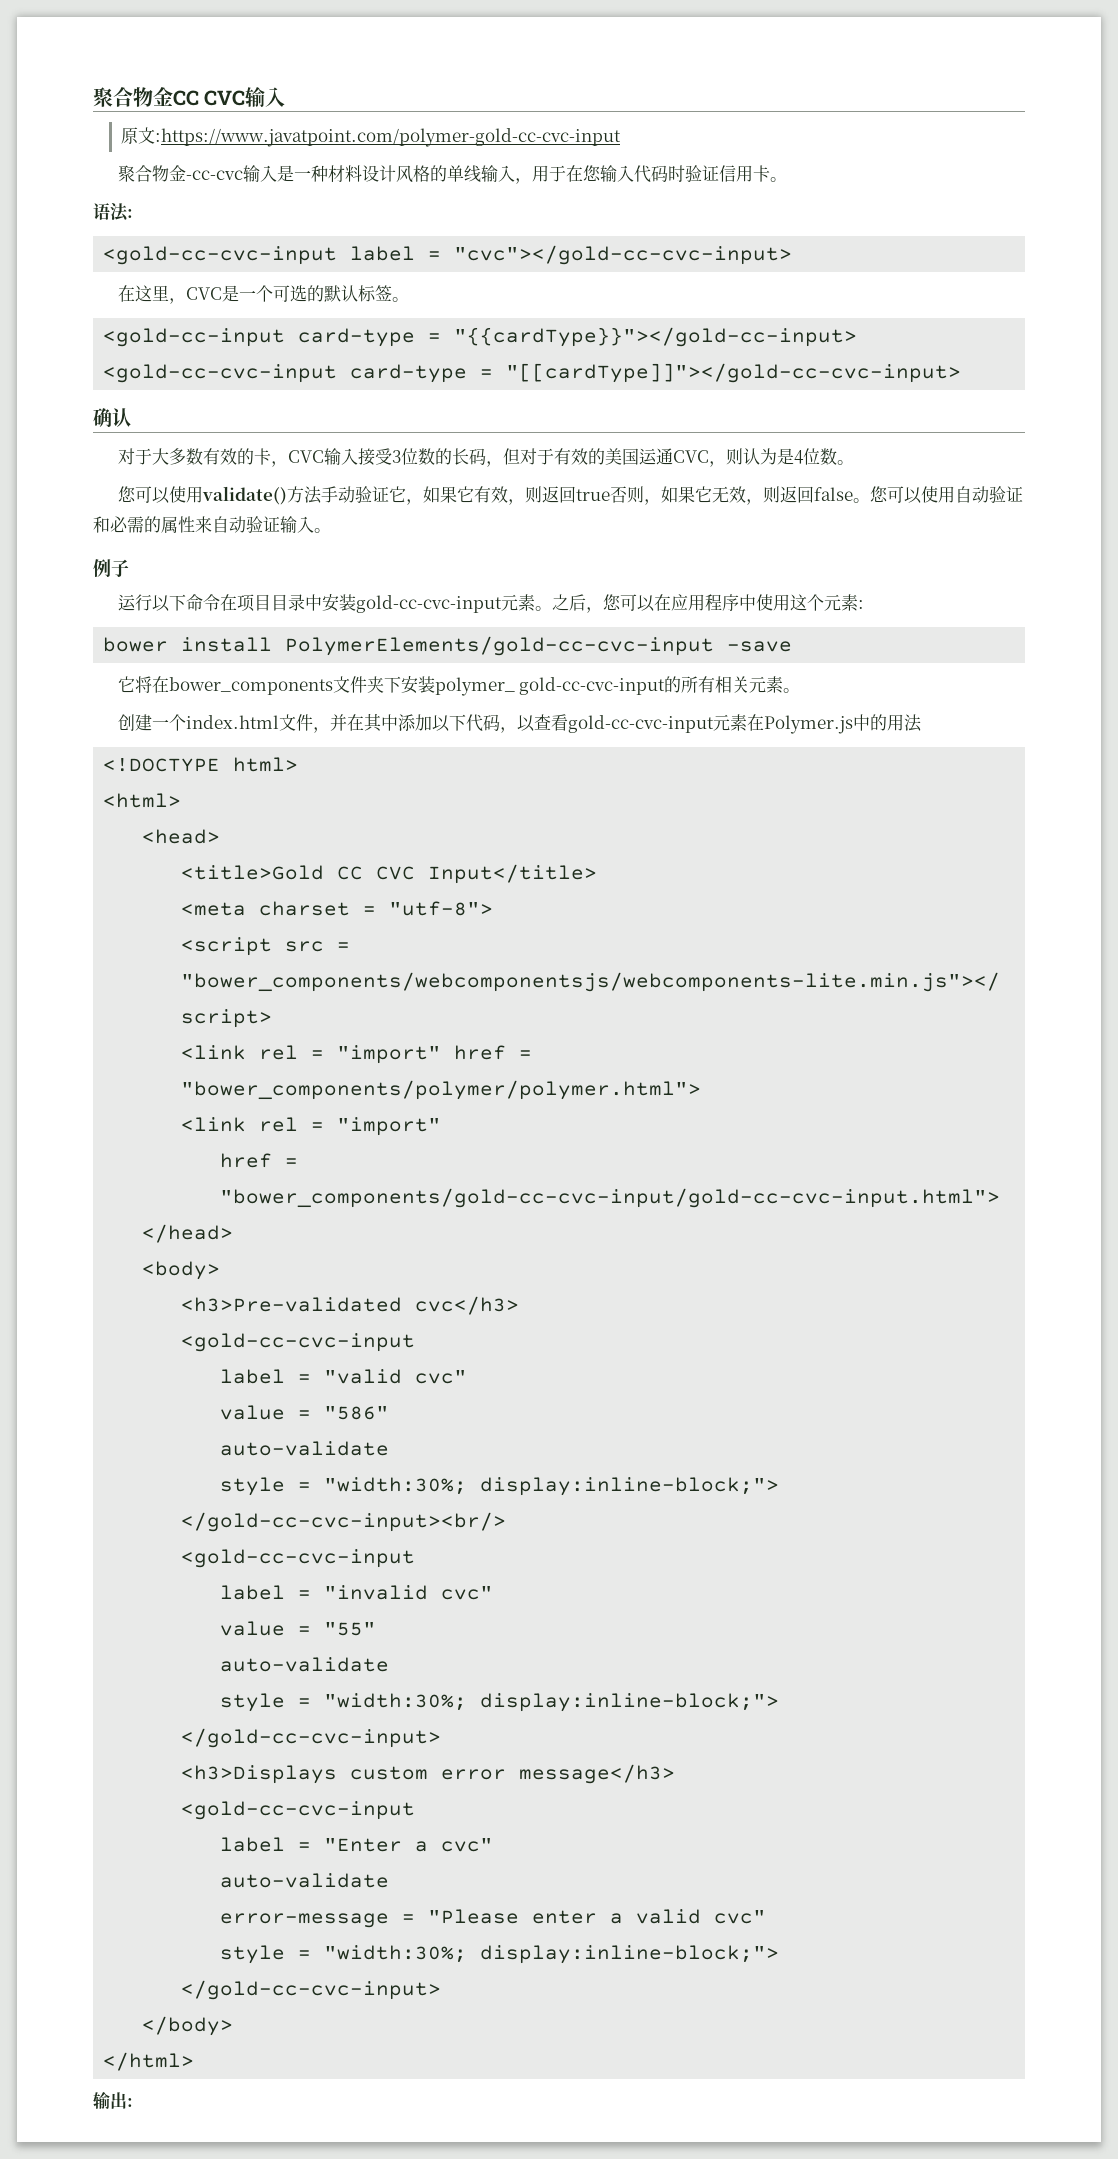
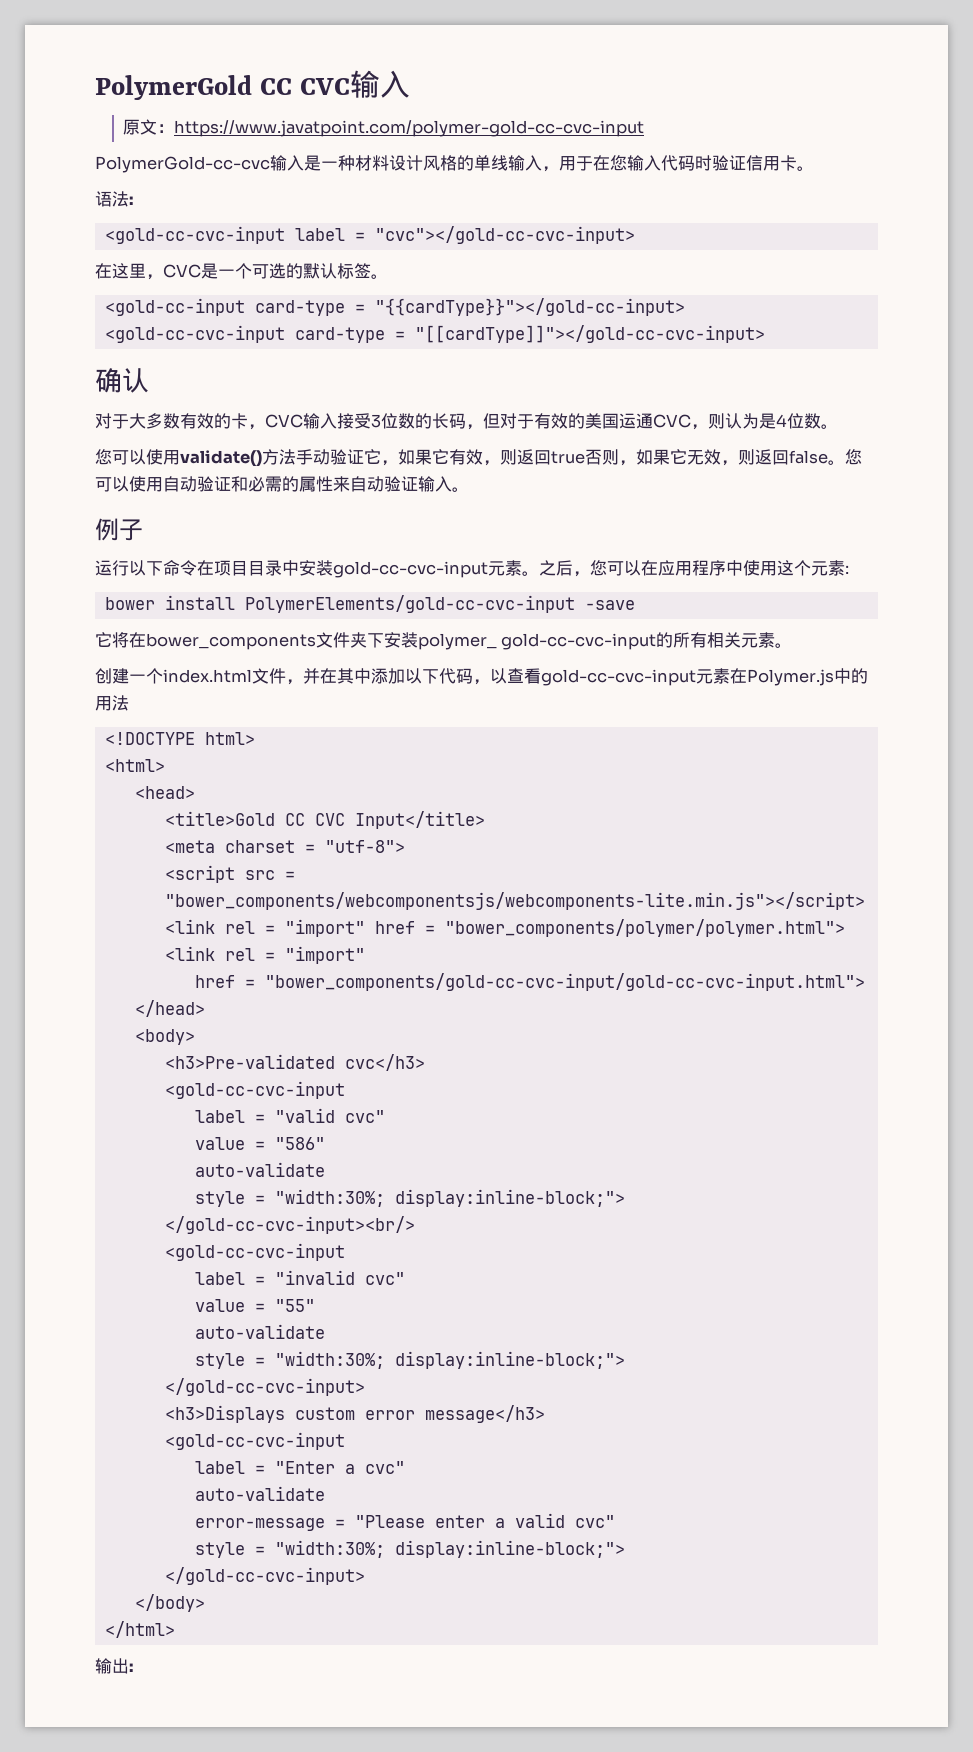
[93,87,173,107] 聚合物金 -> [95,75,252,100] PolymerGold
[155,128,622,147] [117,165,243,182] :https://www.javatpoint.com/polymer-gold-cc-cvc-input // 聚合物金-cc-cvc -> [157,120,645,137] [95,156,270,173] ：https://www.javatpoint.com/polymer-gold-cc-cvc-input // PolymerGold-cc-cvc

